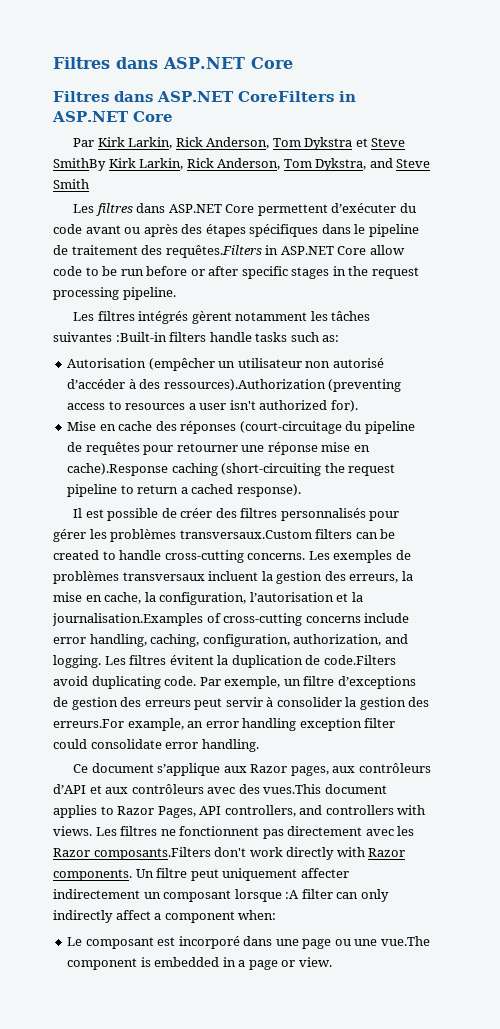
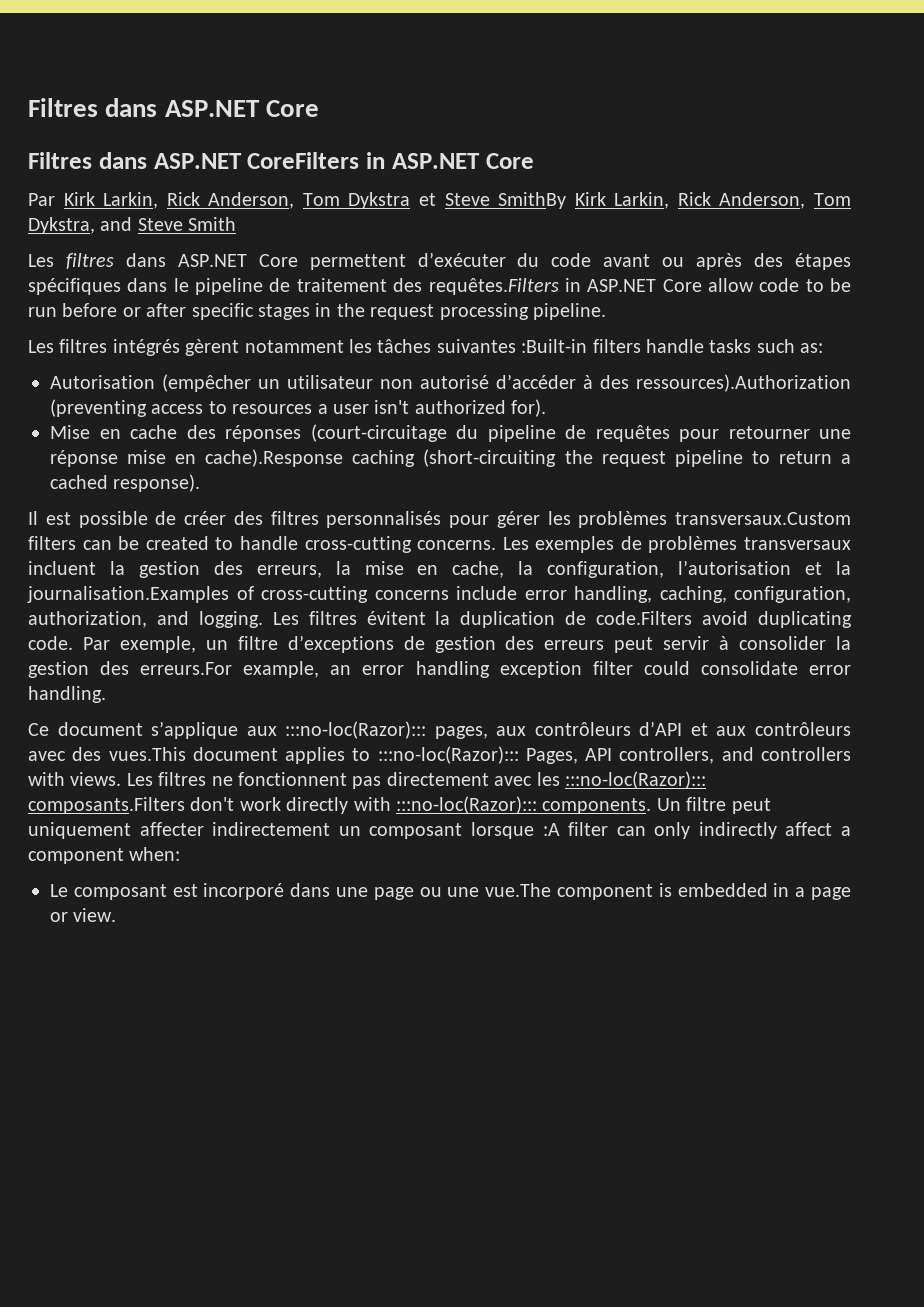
[250,764,288,773] Razor -> [285,721,427,739] :::no-loc(Razor):::
[117,806,155,815] Razor -> [377,746,519,764] :::no-loc(Razor):::
[53,848,90,857] Razor -> [564,771,706,789] :::no-loc(Razor):::
[368,848,406,857] Razor -> [395,796,537,814] :::no-loc(Razor):::

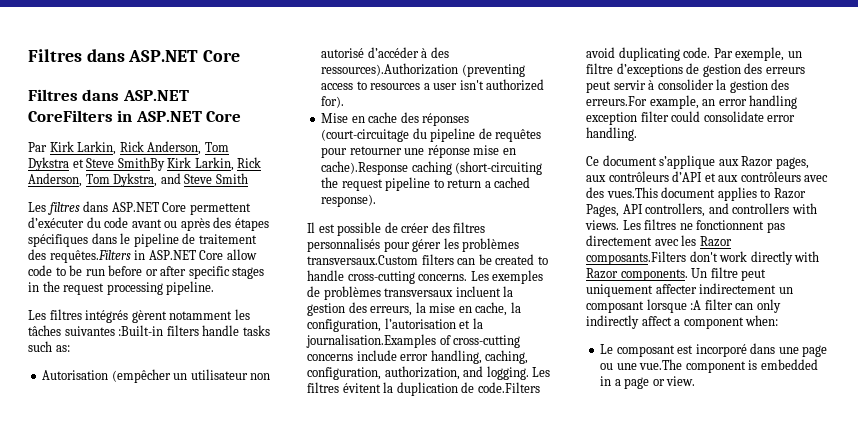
[285,721,427,739] :::no-loc(Razor)::: -> [741,156,774,167] Razor
[377,746,519,764] :::no-loc(Razor)::: -> [773,188,806,199] Razor
[564,771,706,789] :::no-loc(Razor)::: -> [699,236,732,247] Razor
[395,796,537,814] :::no-loc(Razor)::: -> [586,268,618,279] Razor

